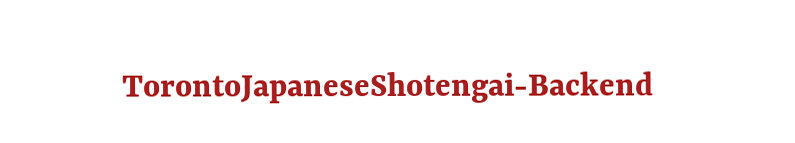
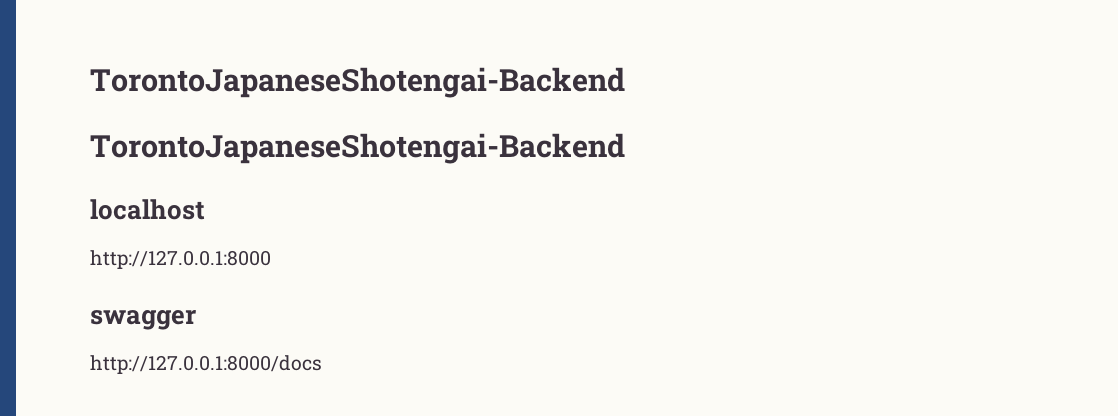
[122,71,654,104] TorontoJapaneseShotengai-Backend -> [90,67,625,98] [90,133,625,164] [90,199,205,220] [90,250,271,269] [90,310,196,330] [90,355,322,374] TorontoJapaneseShotengai-Backend // TorontoJapaneseShotengai-Backend // localhost // http://127.0.0.1:8000 // swagger // http://127.0.0.1:8000/docs

